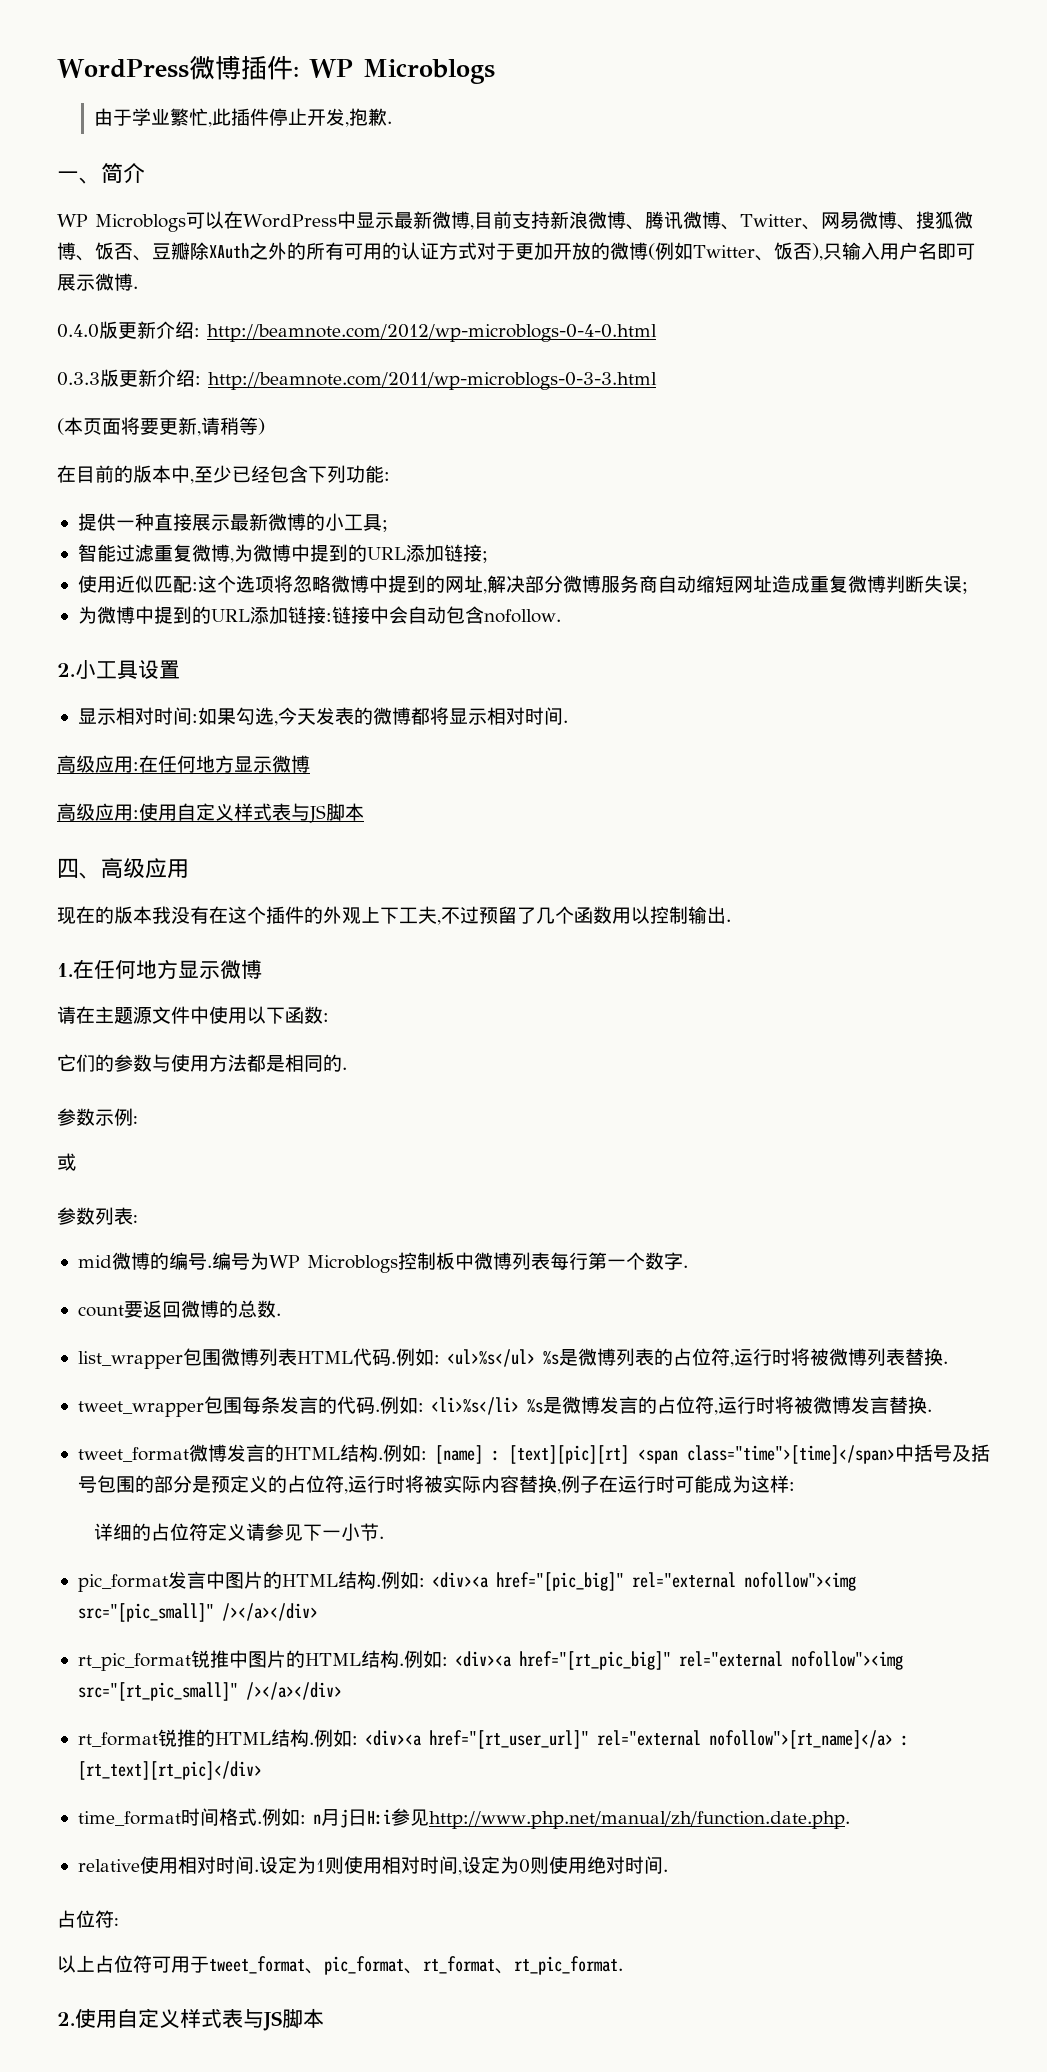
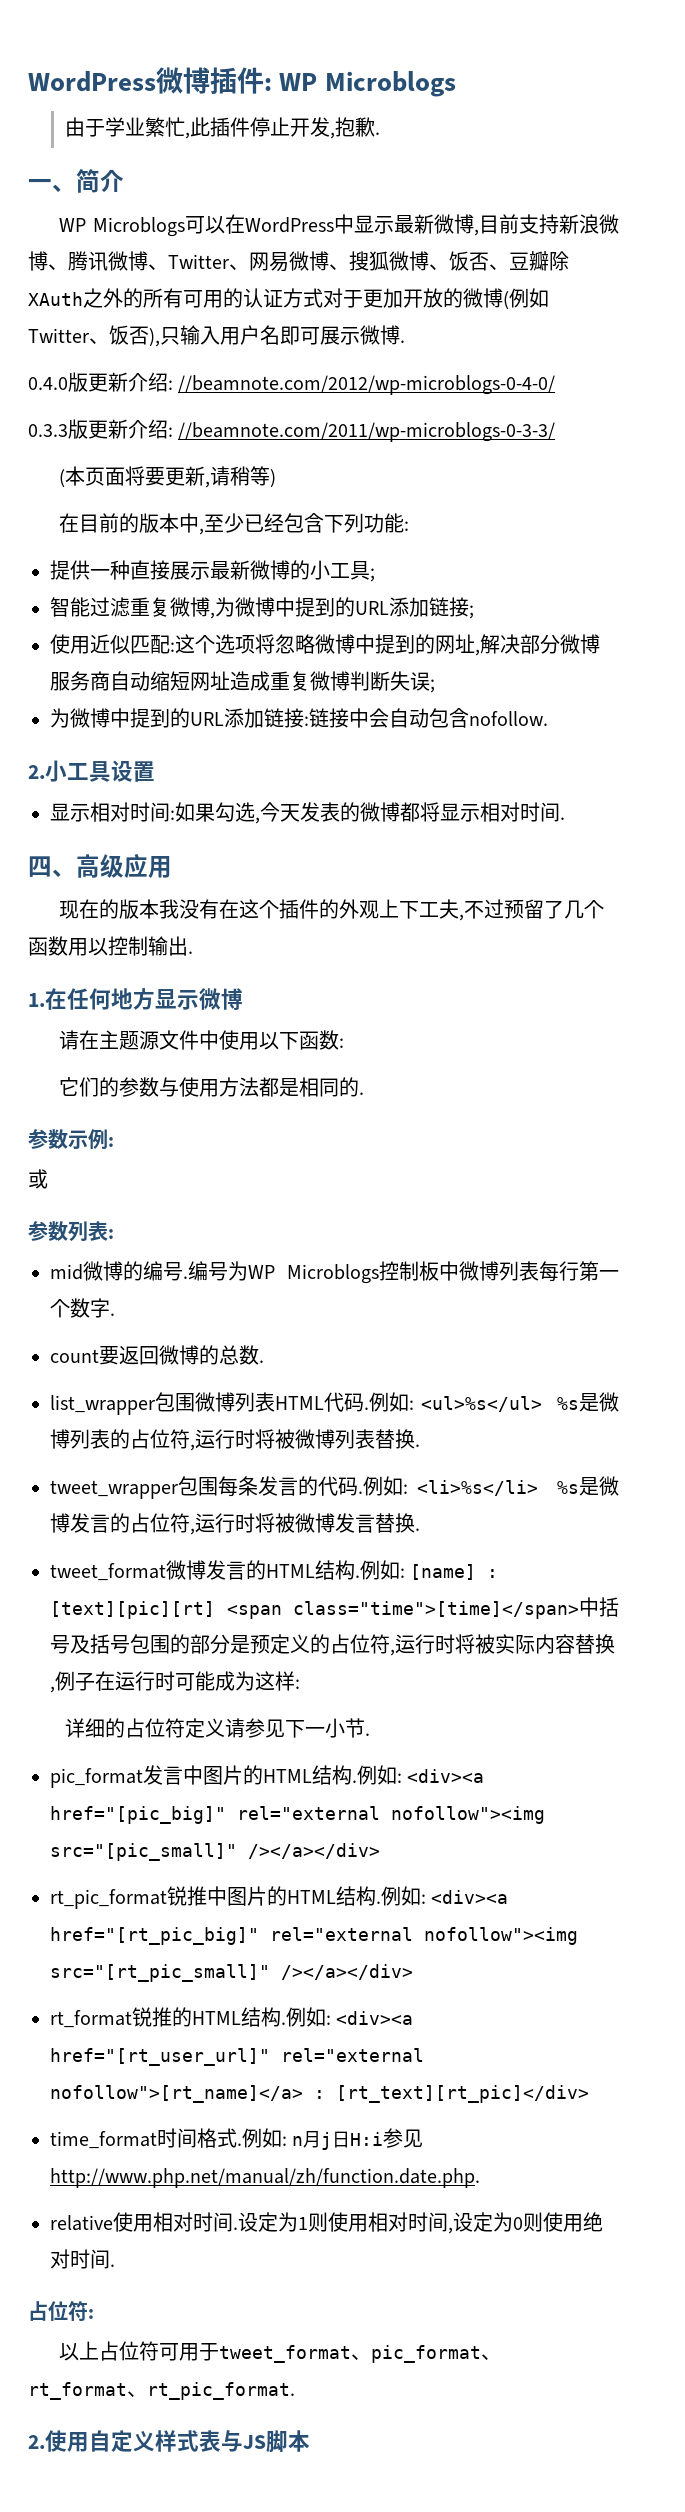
[207,324,657,342] http://beamnote.com/2012/wp-microblogs-0-4-0.html -> [178,375,556,395] //beamnote.com/2012/wp-microblogs-0-4-0/
[208,372,657,390] http://beamnote.com/2011/wp-microblogs-0-3-3.html -> [178,422,556,442] //beamnote.com/2011/wp-microblogs-0-3-3/
[57,755,310,773] [57,803,364,823] // 高级应用:在任何地方显示微博 // 高级应用:使用自定义样式表与JS脚本 -> (565, 818) none

